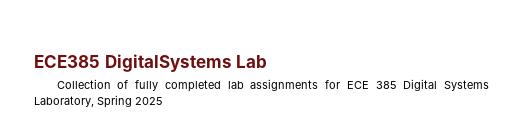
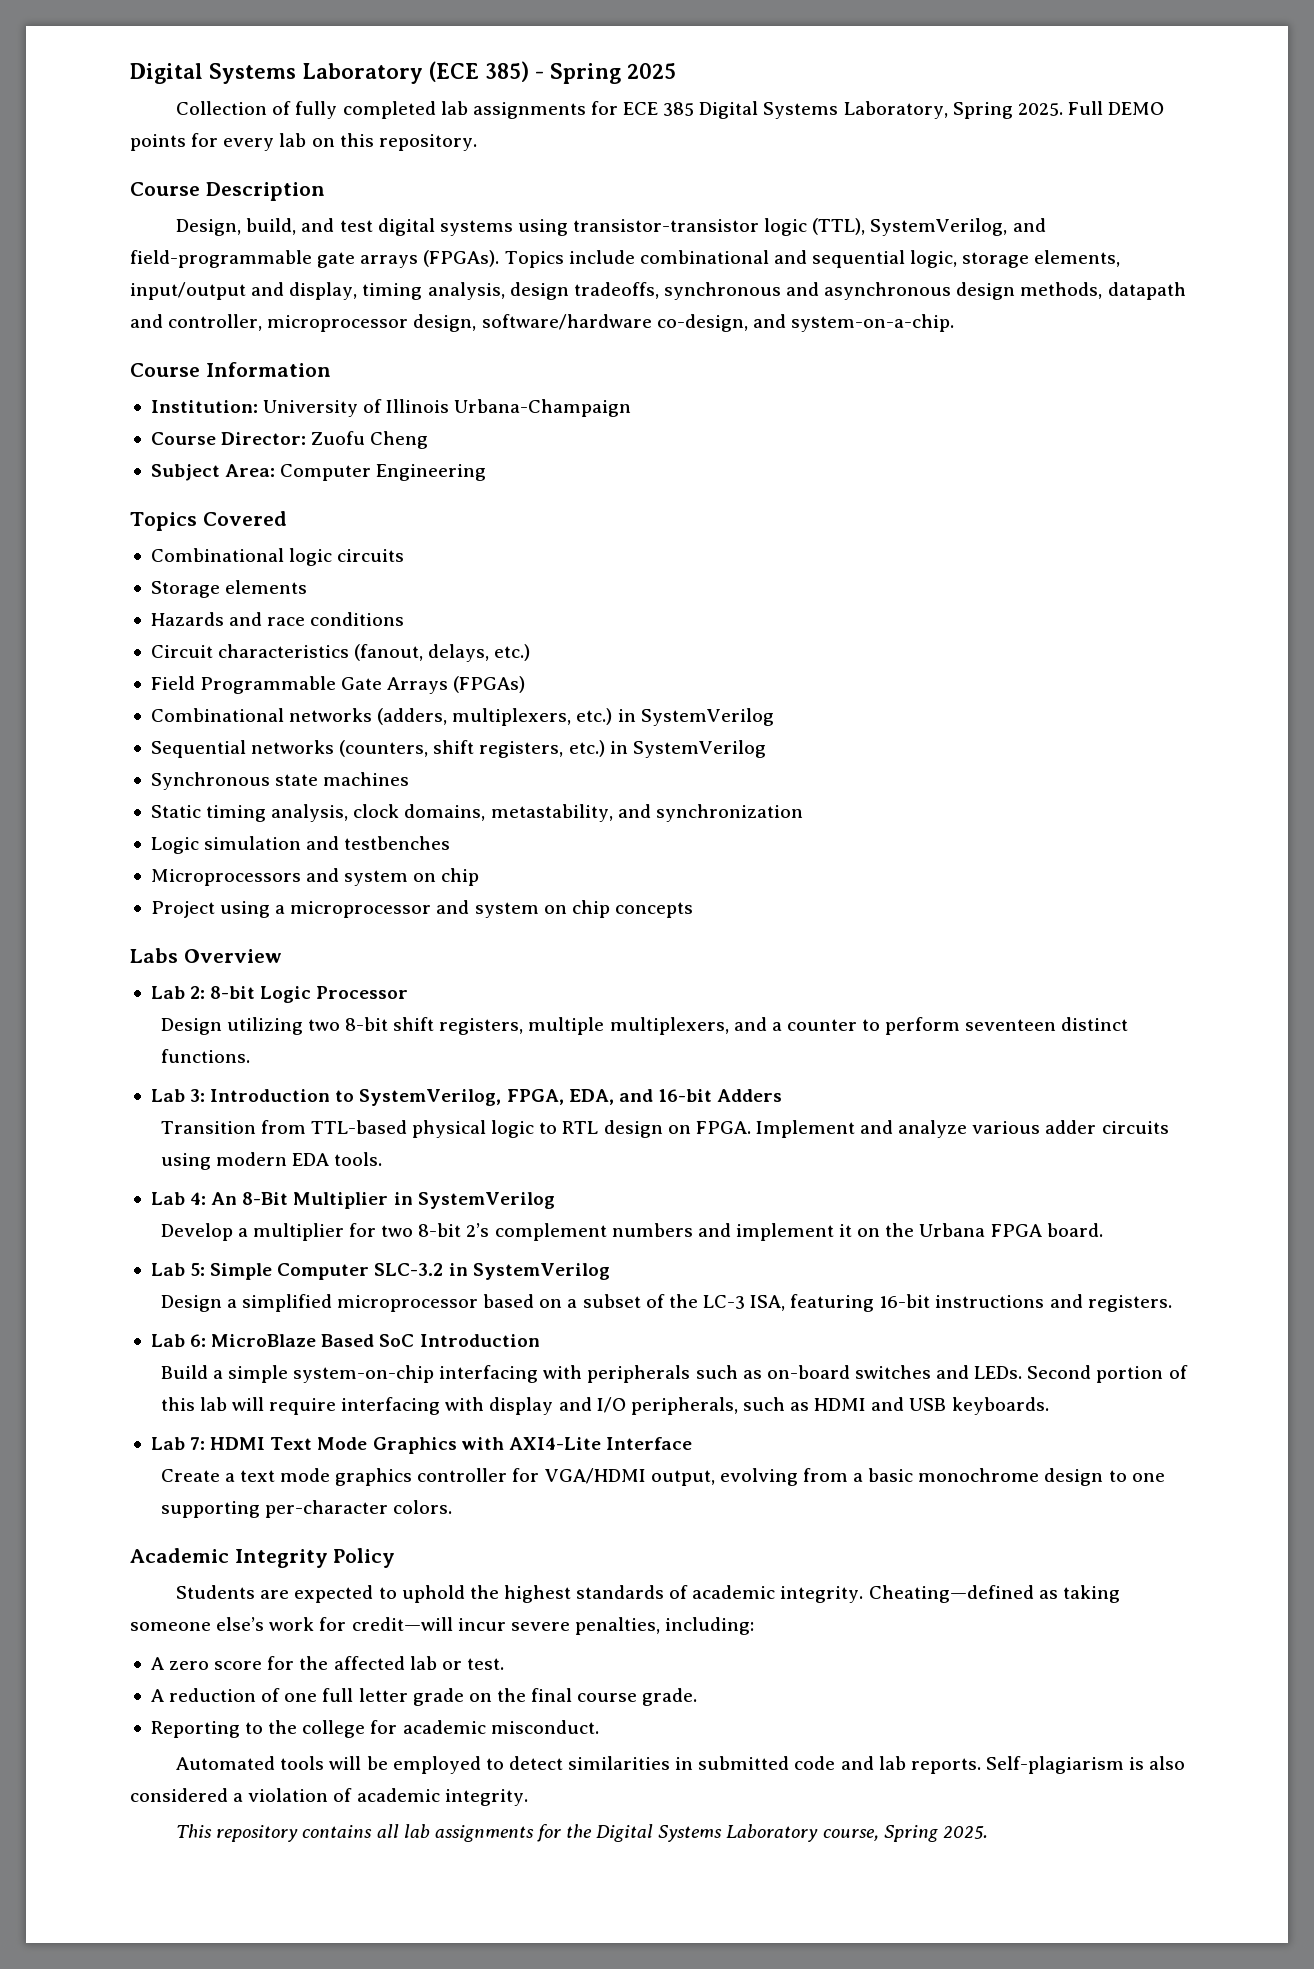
[34,54,268,72] ECE385 DigitalSystems Lab -> [130,61,676,84] Digital Systems Laboratory (ECE 385) - Spring 2025
[135,97,163,105] 2025 -> [1017,101,1165,116] [130,133,477,151] [130,182,325,201] [176,218,1046,236] [130,250,1121,268] [130,282,1186,300] [130,314,954,332] [130,362,331,377] [150,399,632,417] [150,431,429,449] [150,464,487,481] [130,511,287,531] [150,548,405,566] [150,580,308,598] [150,612,405,626] [150,644,531,662] [150,676,526,694] [150,708,774,726] [150,740,766,758] [150,772,410,790] [150,804,803,822] [150,836,451,854] [150,868,480,886] [150,900,693,918] [130,948,282,963] [150,986,409,1003] [160,1017,1129,1035] [160,1049,250,1063] [150,1089,783,1106] [160,1120,1169,1138] [160,1152,383,1170] [150,1192,555,1209] [160,1223,1103,1241] [150,1263,610,1280] [160,1294,1172,1312] [150,1334,540,1347] [160,1365,1188,1383] [160,1397,1049,1415] [150,1437,692,1454] [160,1468,1165,1486] [160,1500,452,1518] [130,1548,396,1568] [176,1585,1120,1603] [130,1617,755,1635] [150,1656,504,1670] [150,1688,698,1706] [150,1720,599,1738] [176,1756,1186,1774] [130,1788,528,1806] [176,1824,988,1842] 2025. Full DEMO points for every lab on this repository. // Course Description // Design, build, and test digital systems using transistor-transistor logic (TTL), SystemVerilog, and field-programmable gate arrays (FPGAs). Topics include combinational and sequential logic, storage elements, input/output and display, timing analysis, design tradeoffs, synchronous and asynchronous design methods, datapath and controller, microprocessor design, software/hardware co-design, and system-on-a-chip. // Course Information // Institution: University of Illinois Urbana-Champaign // Course Director: Zuofu Cheng // Subject Area: Computer Engineering // Topics Covered // Combinational logic circuits // Storage elements // Hazards and race conditions // Circuit characteristics (fanout, delays, etc.) // Field Programmable Gate Arrays (FPGAs) // Combinational networks (adders, multiplexers, etc.) in SystemVerilog // Sequential networks (counters, shift registers, etc.) in SystemVerilog // Synchronous state machines // Static timing analysis, clock domains, metastability, and synchronization // Logic simulation and testbenches // Microprocessors and system on chip // Project using a microprocessor and system on chip concepts // Labs Overview // Lab 2: 8-bit Logic Processor // Design utilizing two 8-bit shift registers, multiple multiplexers, and a counter to perform seventeen distinct functions. // Lab 3: Introduction to SystemVerilog, FPGA, EDA, and 16-bit Adders // Transition from TTL-based physical logic to RTL design on FPGA. Implement and analyze various adder circuits using modern EDA tools. // Lab 4: An 8-Bit Multiplier in SystemVerilog // Develop a multiplier for two 8-bit 2’s complement numbers and implement it on the Urbana FPGA board. // Lab 5: Simple Computer SLC-3.2 in SystemVerilog // Design a simplified microprocessor based on a subset of the LC-3 ISA, featuring 16-bit instructions and registers. // Lab 6: MicroBlaze Based SoC Introduction // Build a simple system-on-chip interfacing with peripherals such as on-board switches and LEDs. Second portion of this lab will require interfacing with display and I/O peripherals, such as HDMI and USB keyboards. // Lab 7: HDMI Text Mode Graphics with AXI4-Lite Interface // Create a text mode graphics controller for VGA/HDMI output, evolving from a basic monochrome design to one supporting per-character colors. // Academic Integrity Policy // Students are expected to uphold the highest standards of academic integrity. Cheating—defined as taking someone else’s work for credit—will incur severe penalties, including: // A zero score for the affected lab or test. // A reduction of one full letter grade on the final course grade. // Reporting to the college for academic misconduct. // Automated tools will be employed to detect similarities in submitted code and lab reports. Self-plagiarism is also considered a violation of academic integrity. // This repository contains all lab assignments for the Digital Systems Laboratory course, Spring 2025.

